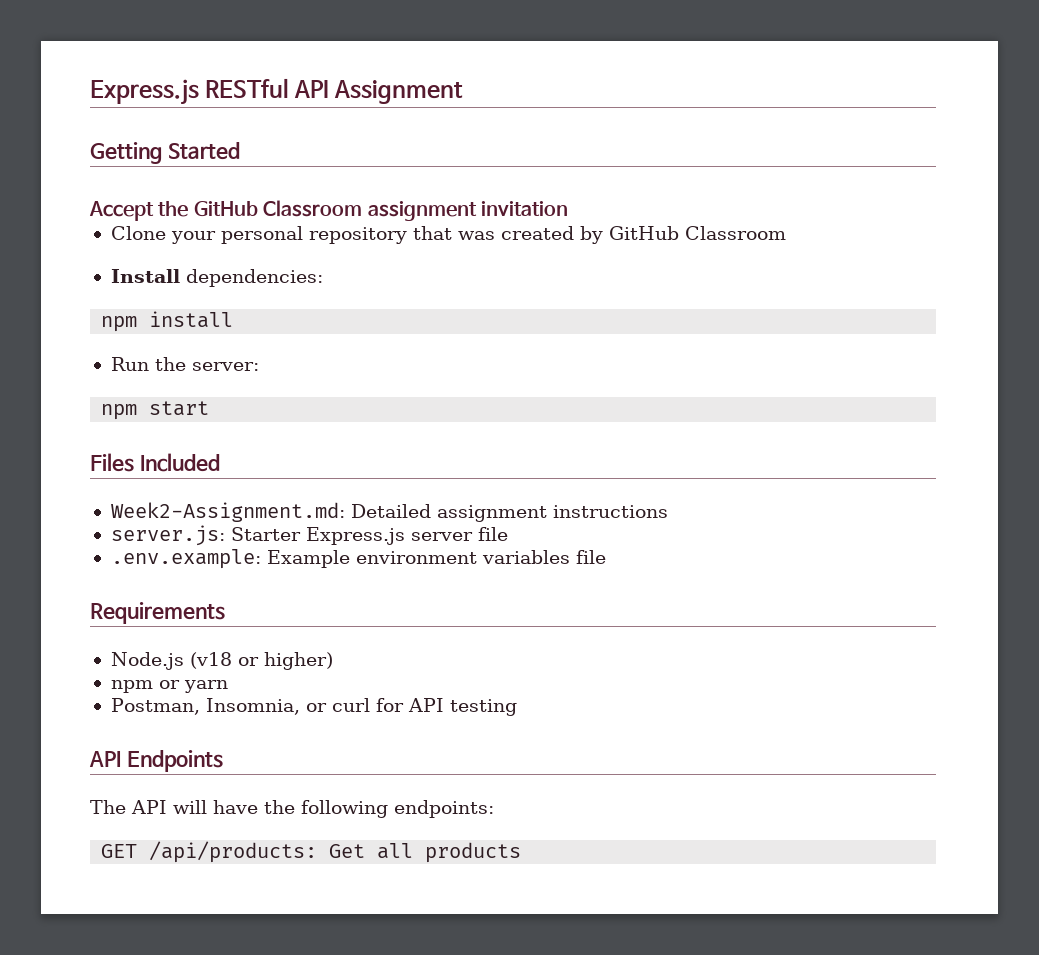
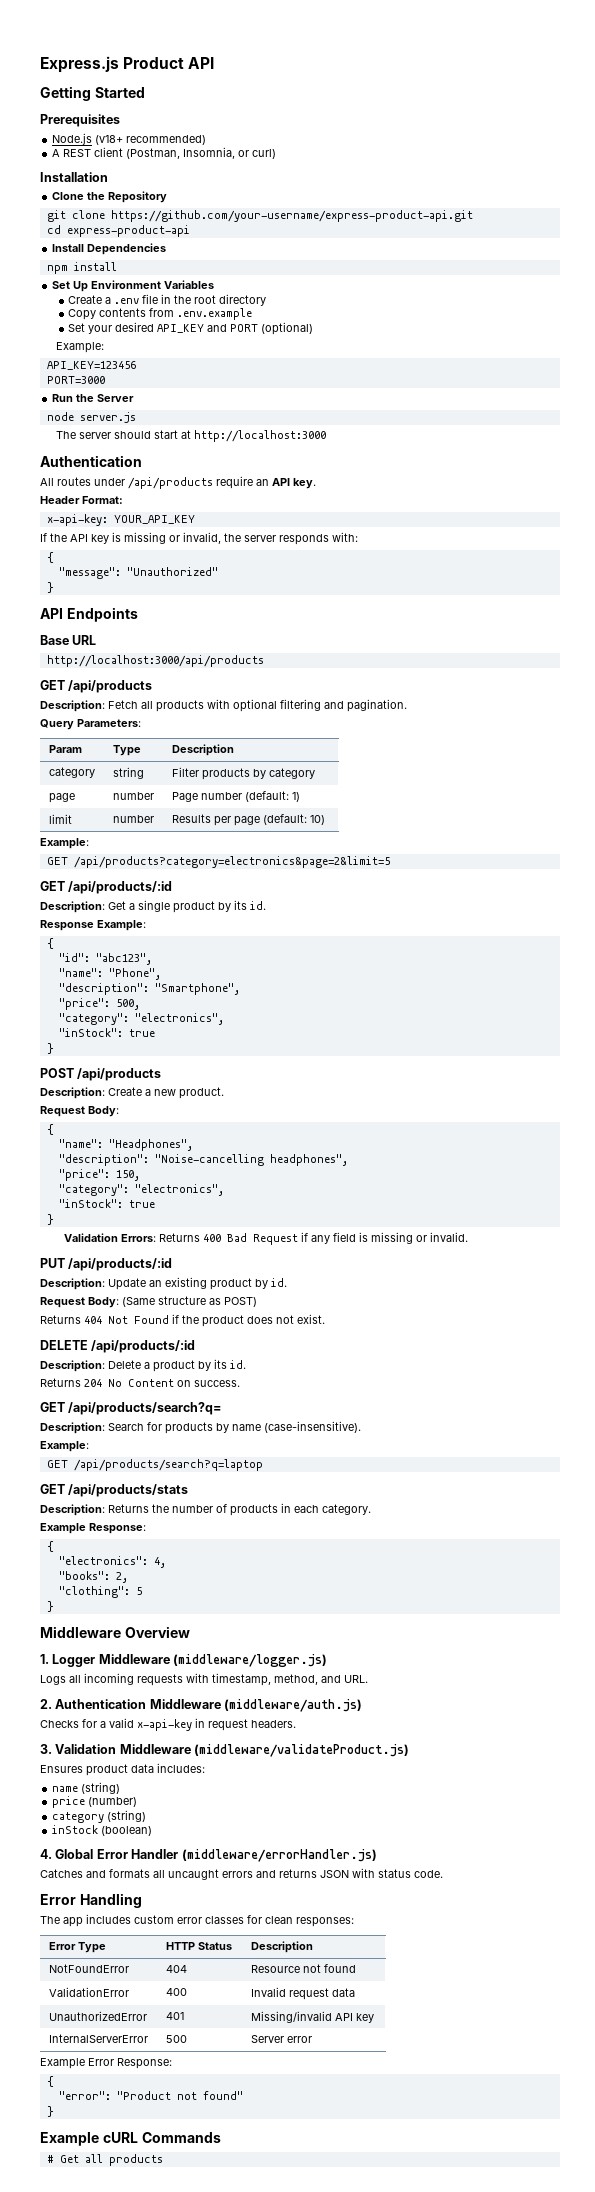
[90,78,464,105] Express.js RESTful API Assignment -> [40,56,215,73] Express.js Product API
[89,200,568,221] [110,226,786,244] Accept the GitHub Classroom assignment invitation // Clone your personal repository that was created by GitHub Classroom -> [40,114,120,127] [52,133,207,145] [52,147,277,159] [40,172,108,182] [52,191,168,203] [46,210,473,222] [46,225,190,237] Prerequisites // Node.js (v18+ recommended) // A REST client (Postman, Insomnia, or curl) // Installation // Clone the Repository // git clone https://github.com/your-username/express-product-api.git // cd express-product-api
[185,269,323,287] dependencies: -> [87,243,167,255] Dependencies
[110,357,259,371] [101,401,210,420] [90,453,220,472] [110,502,668,522] [110,525,508,546] [110,549,606,569] [90,602,225,624] [110,652,333,670] [110,680,228,693] [110,698,517,716] [89,750,223,772] [90,800,494,818] [101,841,318,863] Run the server: // npm start // Files Included // Week2-Assignment.md: Detailed assignment instructions // server.js: Starter Express.js server file // .env.example: Example environment variables file // Requirements // Node.js (v18 or higher) // npm or yarn // Postman, Insomnia, or curl for API testing // API Endpoints // The API will have the following endpoints: // GET /api/products: -> [52,280,215,292] [68,294,267,306] [68,308,253,320] [68,322,314,335] [56,342,105,353] [46,361,136,370] [46,376,105,384] [52,394,135,402] [46,412,136,423] [56,430,327,442] [40,455,142,467] [40,476,316,489] [40,496,123,504] [46,514,195,526] [40,532,358,545] [46,552,54,563] [58,567,218,579] [46,582,54,593] [40,607,138,622] [40,635,97,645] [46,655,264,667] [40,680,153,693] [40,699,407,712] [40,719,141,730] [48,745,82,753] [112,745,141,756] [171,744,234,756] [48,767,95,778] [112,767,144,779] [171,767,315,780] [48,793,75,803] [112,792,154,800] [171,791,300,802] [48,814,72,824] [112,815,154,823] [171,814,325,826] [40,838,89,849] [46,856,390,868] [40,881,173,894] [40,900,266,913] [40,920,146,931] [46,938,54,949] [58,953,152,965] [58,968,161,980] [58,983,240,995] [58,998,140,1010] [58,1013,224,1025] [58,1028,155,1037] [46,1043,54,1054] [40,1068,162,1081] [40,1087,224,1099] [40,1106,119,1117] [46,1124,54,1135] [58,1139,193,1151] [58,1154,348,1166] [58,1169,140,1181] [58,1184,224,1196] [58,1199,155,1208] [46,1214,54,1225] [63,1232,468,1245] [40,1258,173,1271] [40,1277,287,1290] [40,1296,257,1308] [40,1314,325,1327] [40,1340,196,1353] [40,1359,246,1372] [40,1378,240,1387] [40,1402,222,1415] [40,1421,361,1434] [40,1441,89,1452] [46,1459,263,1471] [40,1484,189,1497] [40,1503,371,1516] [40,1523,146,1534] [46,1541,54,1552] [58,1556,166,1568] [58,1571,128,1583] [58,1586,142,1598] [46,1601,54,1612] [40,1626,190,1638] [40,1654,328,1667] [40,1673,368,1686] [40,1699,363,1712] [40,1718,296,1731] [40,1744,410,1757] [40,1763,205,1776] [52,1782,121,1794] [52,1796,138,1808] [52,1810,147,1823] [52,1825,153,1836] [40,1849,377,1862] [40,1868,443,1880] [40,1893,142,1908] [40,1914,354,1927] [48,1942,106,1953] [165,1942,232,1950] [250,1941,313,1953] [48,1964,129,1973] [165,1965,187,1973] [250,1964,356,1973] [48,1987,129,1997] [165,1988,187,1996] [250,1987,355,2000] [48,2011,147,2021] [165,2012,184,2020] [250,2011,374,2023] [48,2034,148,2043] [165,2035,187,2043] [250,2035,312,2043] [40,2058,172,2069] [46,2076,54,2087] [58,2091,243,2100] [46,2106,54,2117] [40,2132,221,2146] [46,2155,54,2163] Set Up Environment Variables // Create a .env file in the root directory // Copy contents from .env.example // Set your desired API_KEY and PORT (optional) // Example: // API_KEY=123456 // PORT=3000 // Run the Server // node server.js // The server should start at http://localhost:3000 // Authentication // All routes under /api/products require an API key. // Header Format: // x-api-key: YOUR_API_KEY // If the API key is missing or invalid, the server responds with: // { // "message": "Unauthorized" // } // API Endpoints // Base URL // http://localhost:3000/api/products // GET /api/products // Description: Fetch all products with optional filtering and pagination. // Query Parameters: // Param | Type | Description // category | string | Filter products by category // page | number | Page number (default: 1) // limit | number | Results per page (default: 10) // Example: // GET /api/products?category=electronics&page=2&limit=5 // GET /api/products/:id // Description: Get a single product by its id. // Response Example: // { // "id": "abc123", // "name": "Phone", // "description": "Smartphone", // "price": 500, // "category": "electronics", // "inStock": true // } // POST /api/products // Description: Create a new product. // Request Body: // { // "name": "Headphones", // "description": "Noise-cancelling headphones", // "price": 150, // "category": "electronics", // "inStock": true // } // Validation Errors: Returns 400 Bad Request if any field is missing or invalid. // PUT /api/products/:id // Description: Update an existing product by id. // Request Body: (Same structure as POST) // Returns 404 Not Found if the product does not exist. // DELETE /api/products/:id // Description: Delete a product by its id. // Returns 204 No Content on success. // GET /api/products/search?q= // Description: Search for products by name (case-insensitive). // Example: // GET /api/products/search?q=laptop // GET /api/products/stats // Description: Returns the number of products in each category. // Example Response: // { // "electronics": 4, // "books": 2, // "clothing": 5 // } // Middleware Overview // 1. Logger Middleware (middleware/logger.js) // Logs all incoming requests with timestamp, method, and URL. // 2. Authentication Middleware (middleware/auth.js) // Checks for a valid x-api-key in request headers. // 3. Validation Middleware (middleware/validateProduct.js) // Ensures product data includes: // name (string) // price (number) // category (string) // inStock (boolean) // 4. Global Error Handler (middleware/errorHandler.js) // Catches and formats all uncaught errors and returns JSON with status code. // Error Handling // The app includes custom error classes for clean responses: // Error Type | HTTP Status | Description // NotFoundError | 404 | Resource not found // ValidationError | 400 | Invalid request data // UnauthorizedError | 401 | Missing/invalid API key // InternalServerError | 500 | Server error // Example Error Response: // { // "error": "Product not found" // } // Example cURL Commands // #

